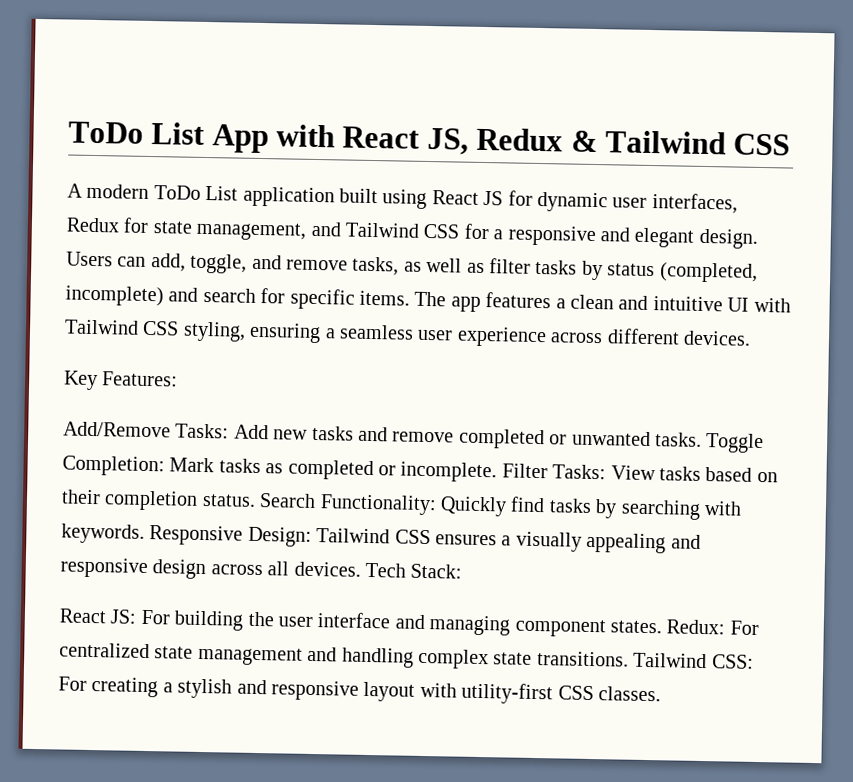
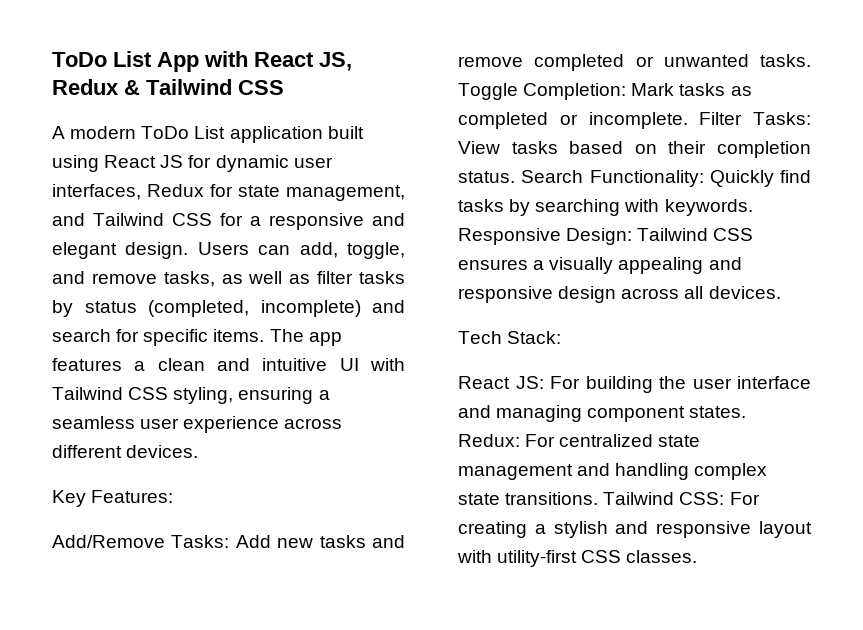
(361, 569) none -> (781, 292) //

